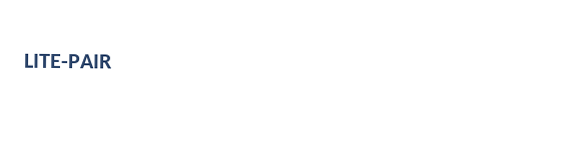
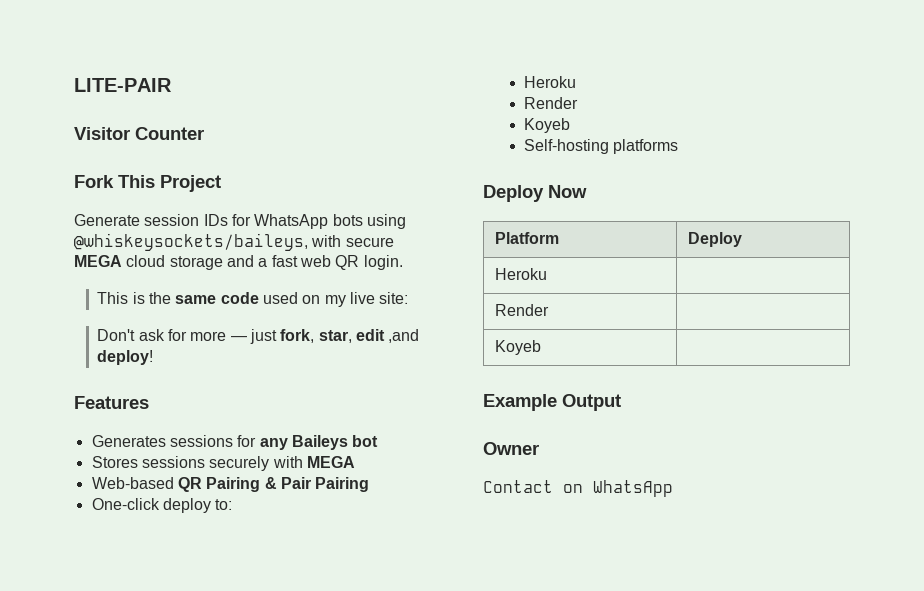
(113, 61) none -> [74,127,204,140] [74,175,221,192] [74,214,406,229] [74,233,394,251] [74,255,403,270] [97,292,409,307] [97,329,420,344] [97,350,154,365] [74,396,149,409] [91,435,379,450] [91,456,355,471] [91,477,370,492] [91,498,233,513] [523,76,576,88] [523,97,578,109] [523,118,570,133] [523,139,679,154] [483,185,587,202] [495,232,560,244] [688,232,743,247] [495,268,548,280] [495,304,550,316] [495,340,542,355] [483,394,621,411] [483,442,539,455] [483,480,673,497] // Visitor Counter // Fork This Project // Generate session IDs for WhatsApp bots using @whiskeysockets/baileys, with secure MEGA cloud storage and a fast web QR login. // This is the same code used on my live site: // Don't ask for more — just fork, star, edit ,and deploy! // Features // Generates sessions for any Baileys bot // Stores sessions securely with MEGA // Web-based QR Pairing & Pair Pairing // One-click deploy to: // Heroku // Render // Koyeb // Self-hosting platforms // Deploy Now // Platform | Deploy // Heroku | // Render | // Koyeb | // Example Output // Owner // Contact on WhatsApp

